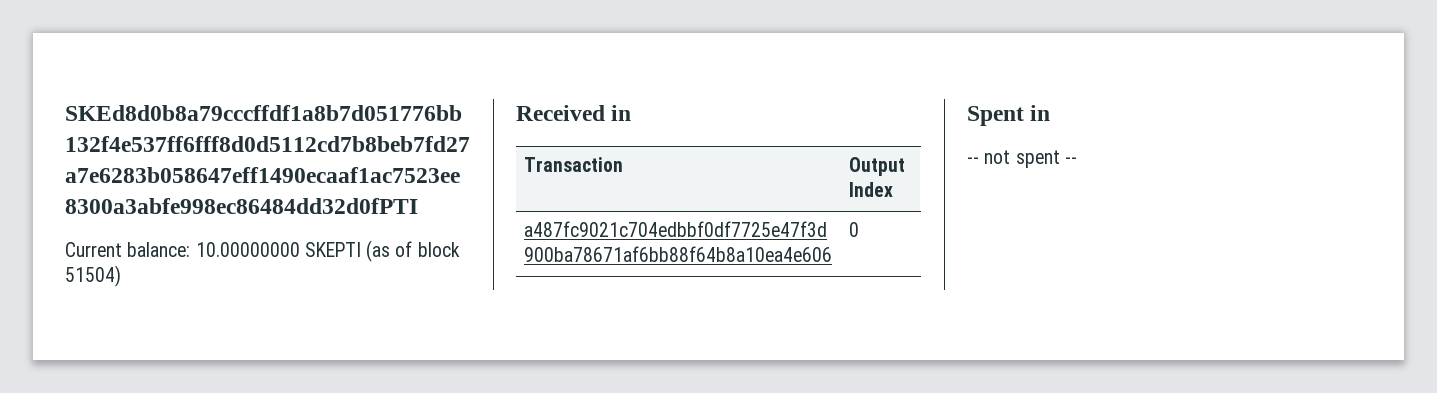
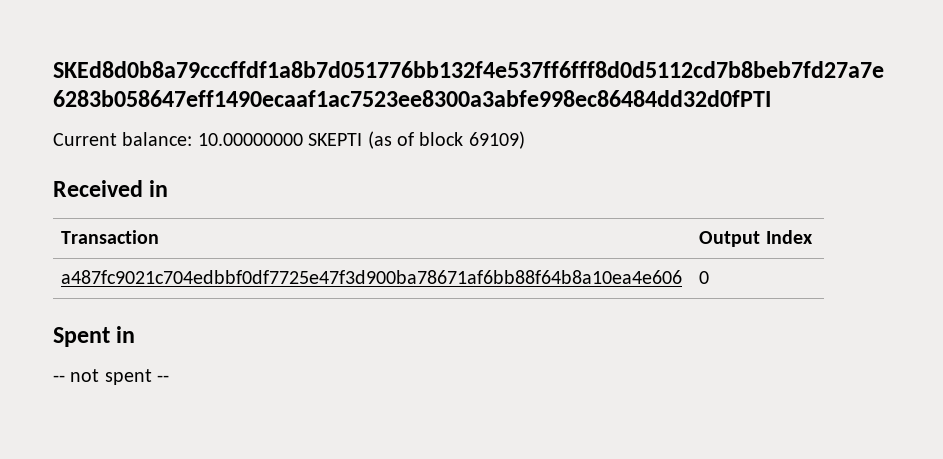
[65,265,121,287] 51504) -> [468,131,525,149] 69109)

